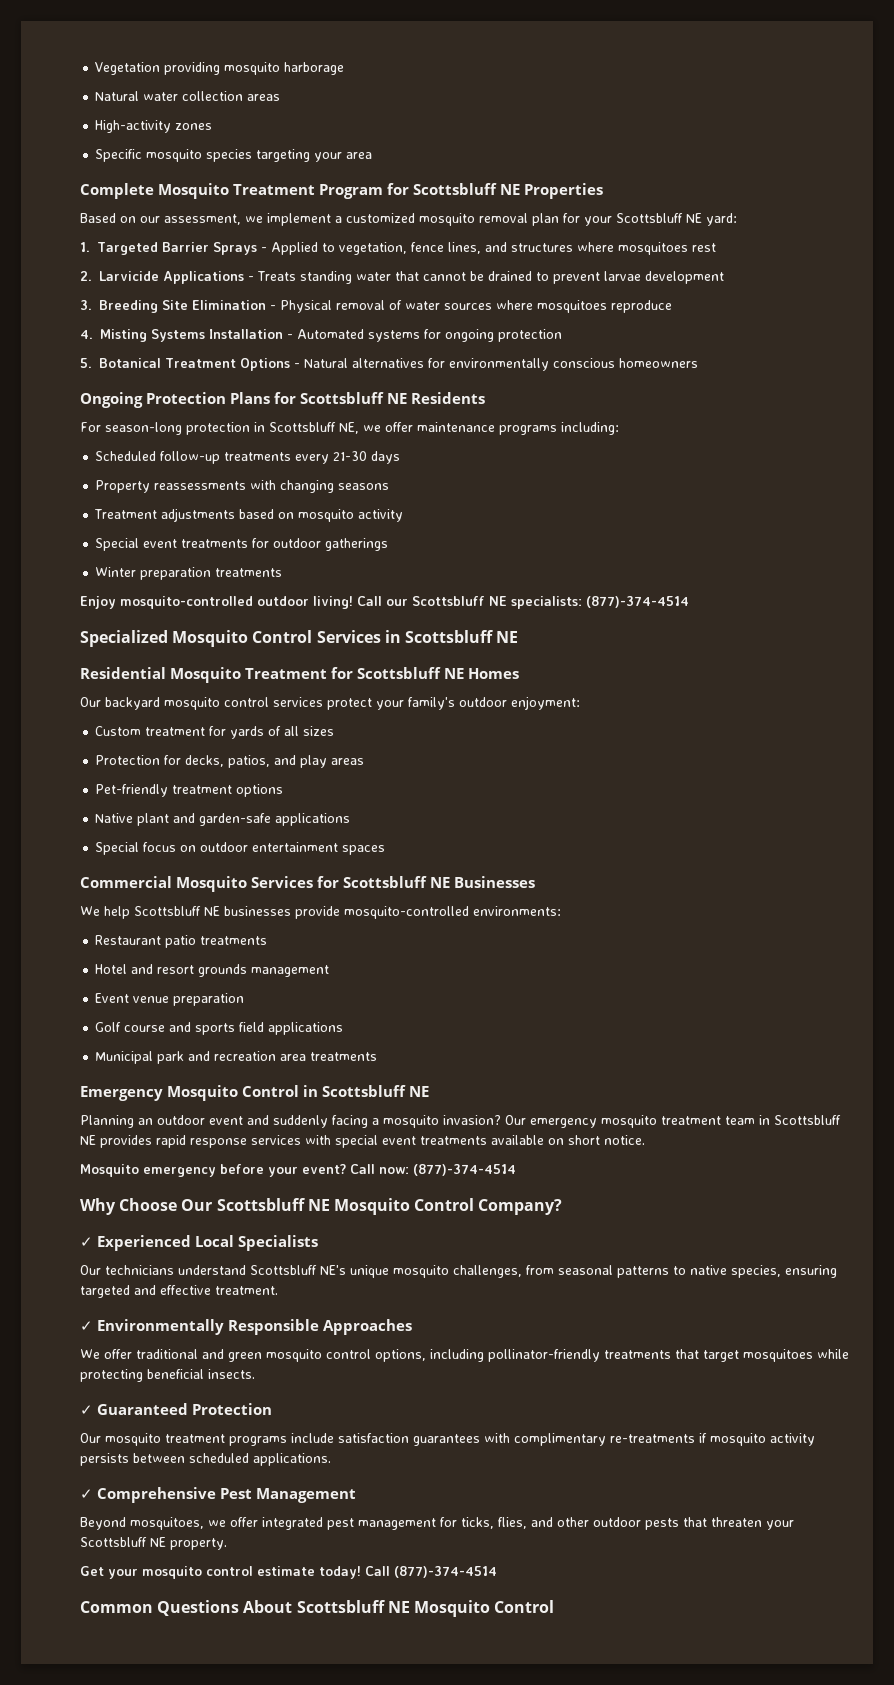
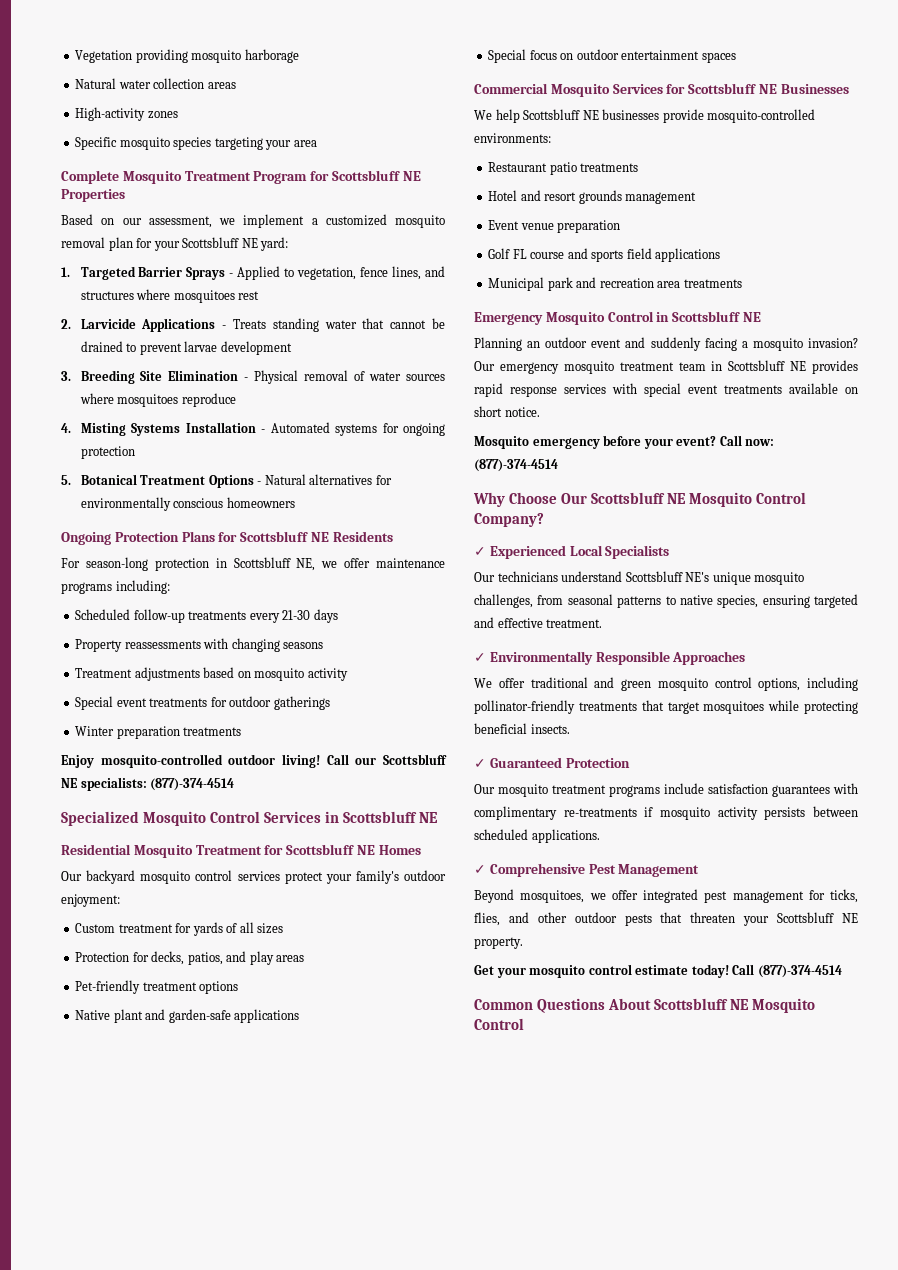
(122, 1027) none -> [512,249,527,259] FL

